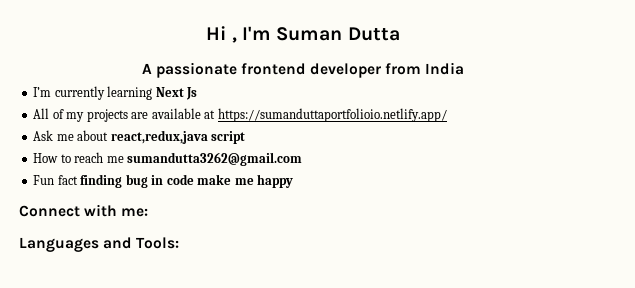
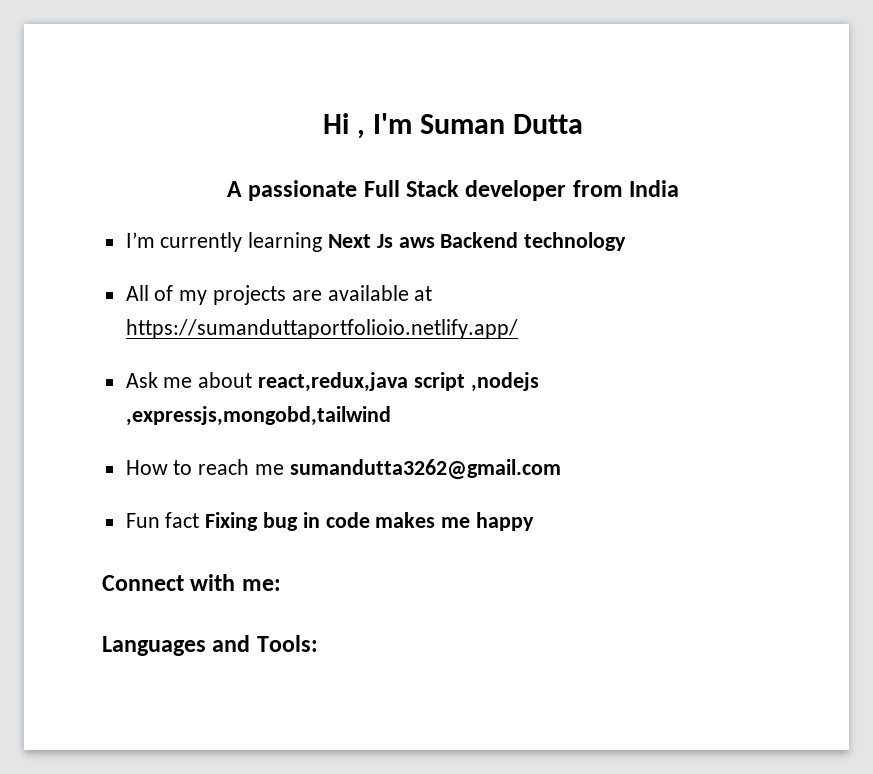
[240,63,306,75] frontend -> [363,180,459,197] Full Stack
(198, 93) none -> [398,232,627,251] aws Backend technology
(246, 137) none -> [470,372,539,392] [125,406,391,426] ,nodejs ,expressjs,mongobd,tailwind
[80,174,123,188] finding -> [205,512,259,531] Fixing
[197,174,232,185] make -> [375,512,436,528] makes

